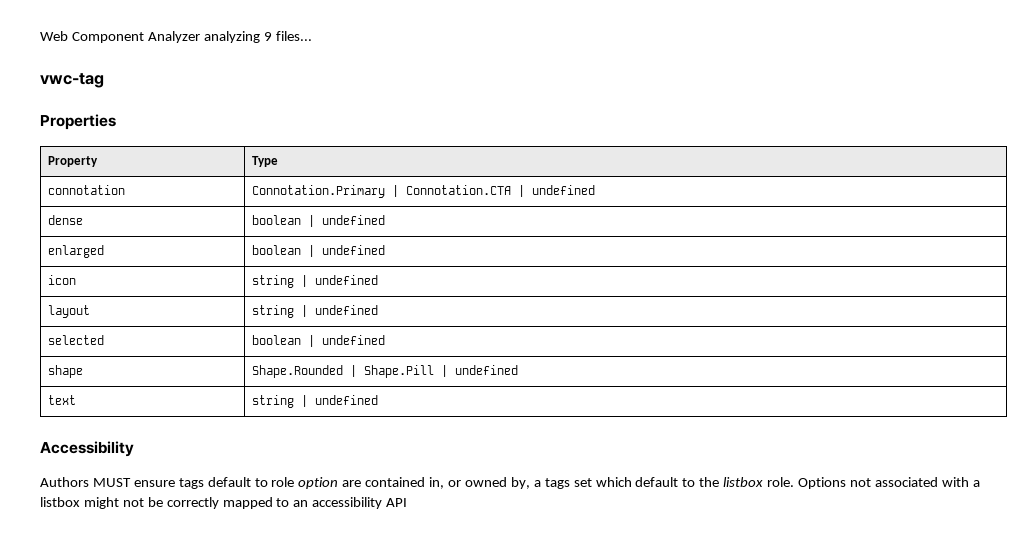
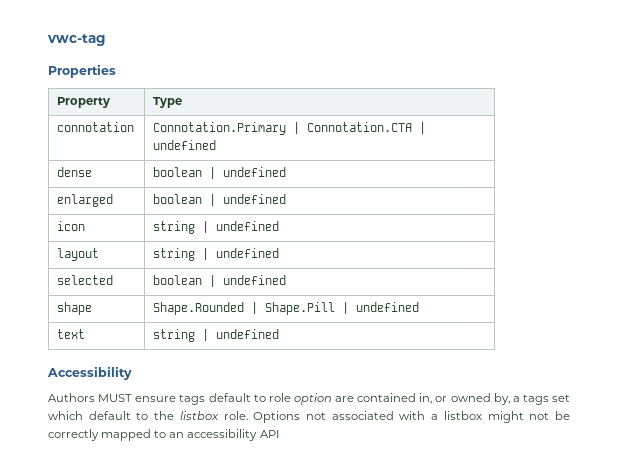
[40,31,312,43] Web Component Analyzer analyzing 9 files... // -> (47, 40) none

